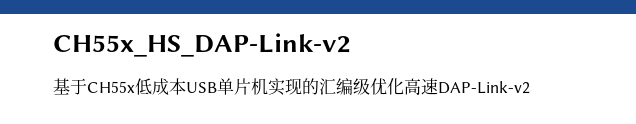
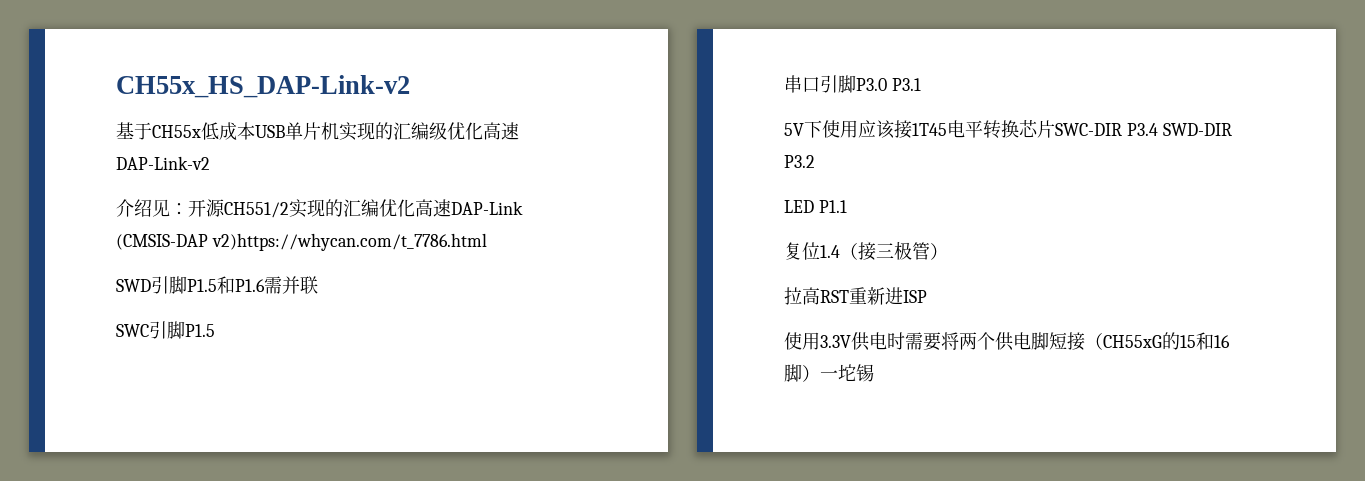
(530, 87) none -> [116,199,523,218] [116,233,487,251] [116,276,318,294] [116,321,215,339] [784,75,921,93] [784,120,1232,139] [784,155,815,168] [784,200,847,213] [784,241,948,261] [784,287,927,305] [784,332,1230,351] [784,364,874,382] // 介绍见：开源CH551/2实现的汇编优化高速DAP-Link (CMSIS-DAP v2)https://whycan.com/t_7786.html // SWD引脚P1.5和P1.6需并联 // SWC引脚P1.5 // 串口引脚P3.0 P3.1 // 5V下使用应该接1T45电平转换芯片SWC-DIR P3.4 SWD-DIR P3.2 // LED P1.1 // 复位1.4（接三极管） // 拉高RST重新进ISP // 使用3.3V供电时需要将两个供电脚短接（CH55xG的15和16脚）一坨锡

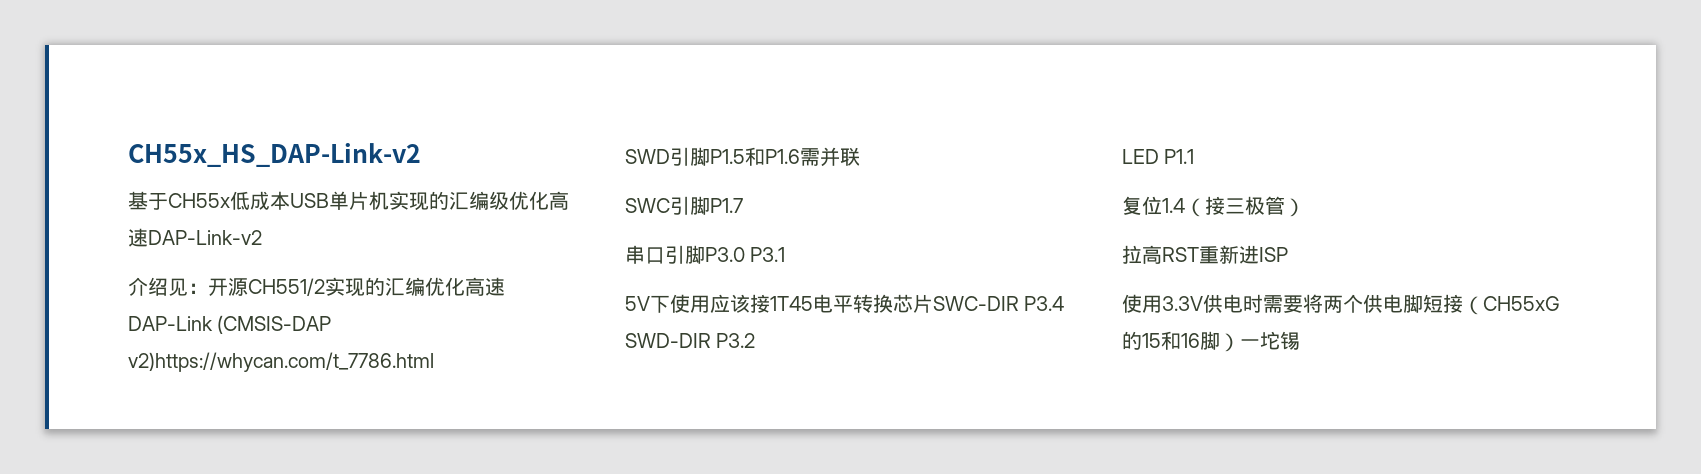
[185,324,215,337] P1.5 -> [710,198,743,213] P1.7

